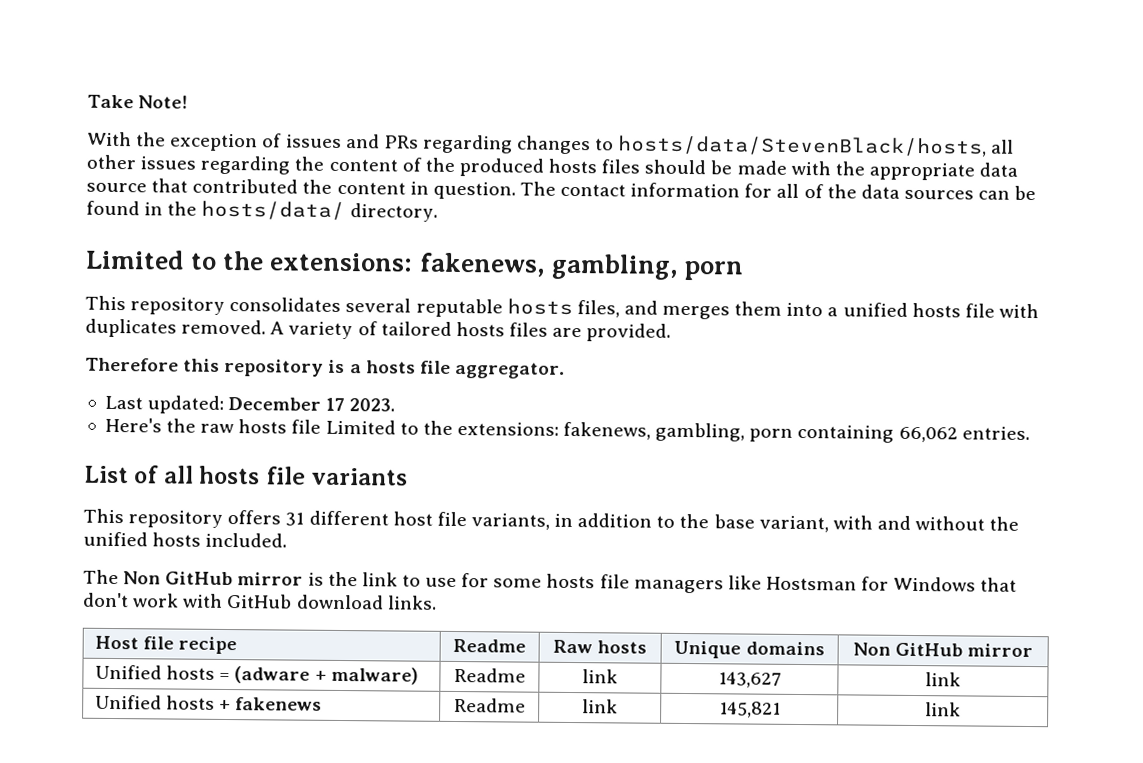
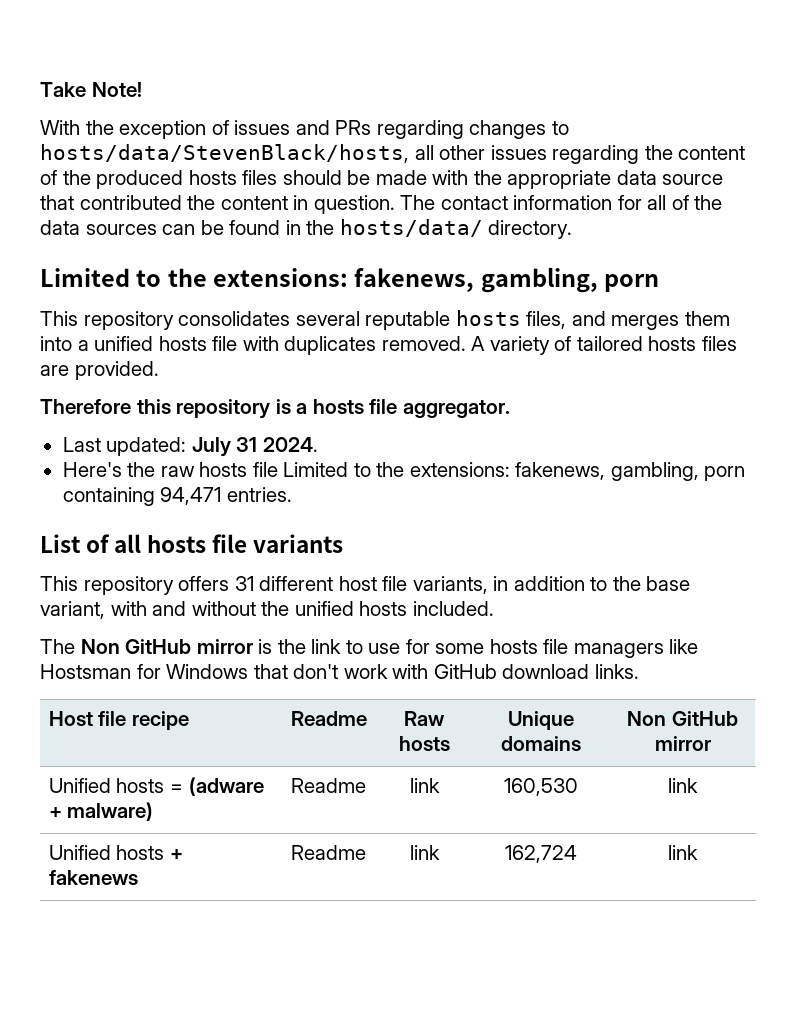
[228,397,396,412] December 17 2023. -> [191,437,318,457] July 31 2024.
[898,426,958,443] 66,062 -> [160,487,222,505] 94,471
[717,671,782,688] 143,627 -> [504,778,578,796] 160,530
[718,701,781,718] 145,821 -> [505,845,577,863] 162,724

